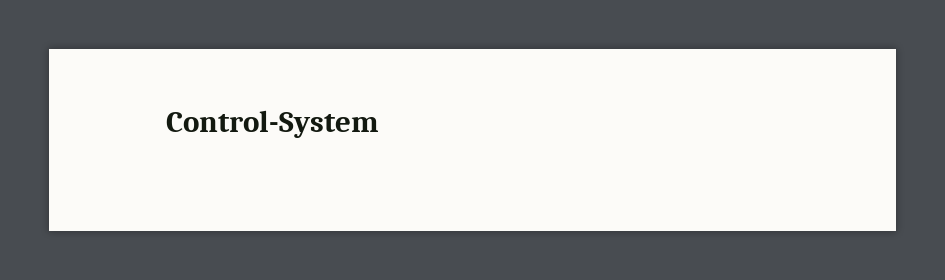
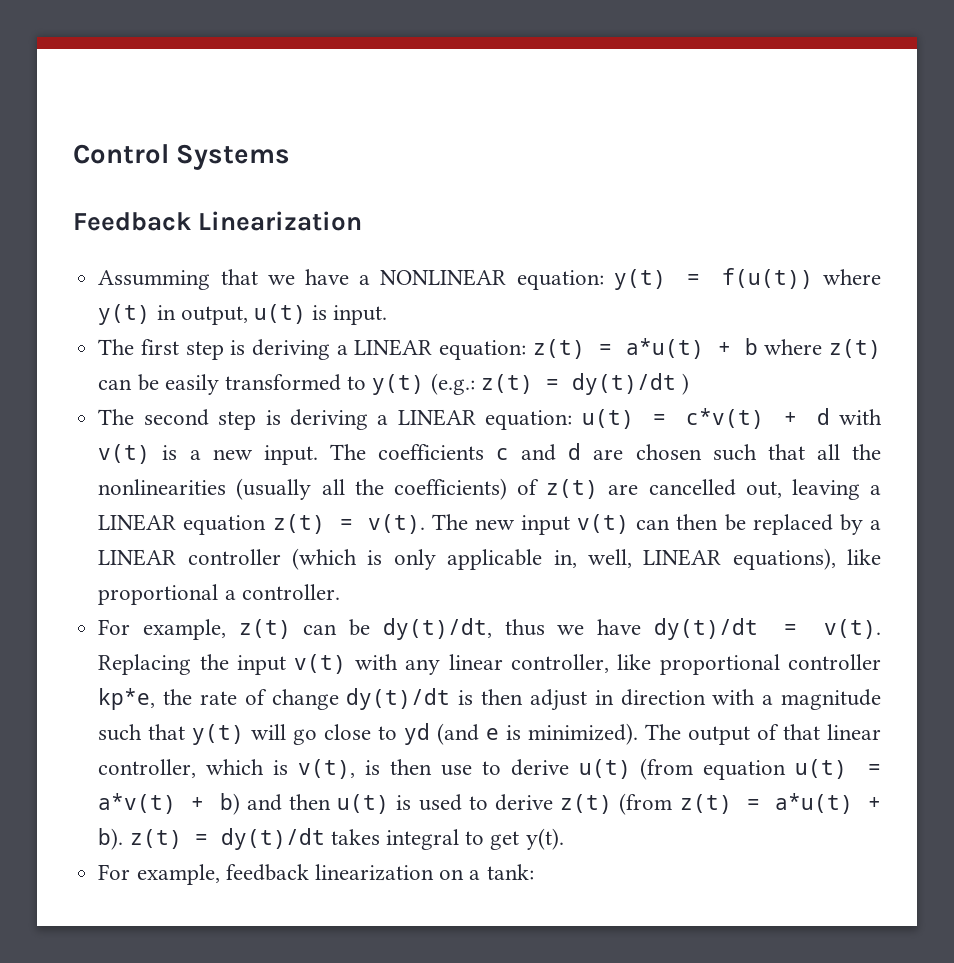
[166,110,379,138] Control-System -> [73,144,291,170] [73,211,363,231] [98,268,881,290] [98,304,388,325] [98,338,882,360] [98,373,689,395] [98,408,882,430] [98,443,882,465] [98,478,881,500] [98,514,882,535] [98,548,881,570] [98,584,340,605] [98,618,881,640] [98,654,882,675] [98,688,881,711] [98,723,882,745] [98,758,881,780] [98,793,882,815] [98,828,564,850] [98,864,534,885] Control Systems // Feedback Linearization // Assumming that we have a NONLINEAR equation: y(t) = f(u(t)) where y(t) in output, u(t) is input. // The first step is deriving a LINEAR equation: z(t) = a*u(t) + b where z(t) can be easily transformed to y(t) (e.g.: z(t) = dy(t)/dt ) // The second step is deriving a LINEAR equation: u(t) = c*v(t) + d with v(t) is a new input. The coefficients c and d are chosen such that all the nonlinearities (usually all the coefficients) of z(t) are cancelled out, leaving a LINEAR equation z(t) = v(t). The new input v(t) can then be replaced by a LINEAR controller (which is only applicable in, well, LINEAR equations), like proportional a controller. // For example, z(t) can be dy(t)/dt, thus we have dy(t)/dt = v(t). Replacing the input v(t) with any linear controller, like proportional controller kp*e, the rate of change dy(t)/dt is then adjust in direction with a magnitude such that y(t) will go close to yd (and e is minimized). The output of that linear controller, which is v(t), is then use to derive u(t) (from equation u(t) = a*v(t) + b) and then u(t) is used to derive z(t) (from z(t) = a*u(t) + b). z(t) = dy(t)/dt takes integral to get y(t). // For example, feedback linearization on a tank:

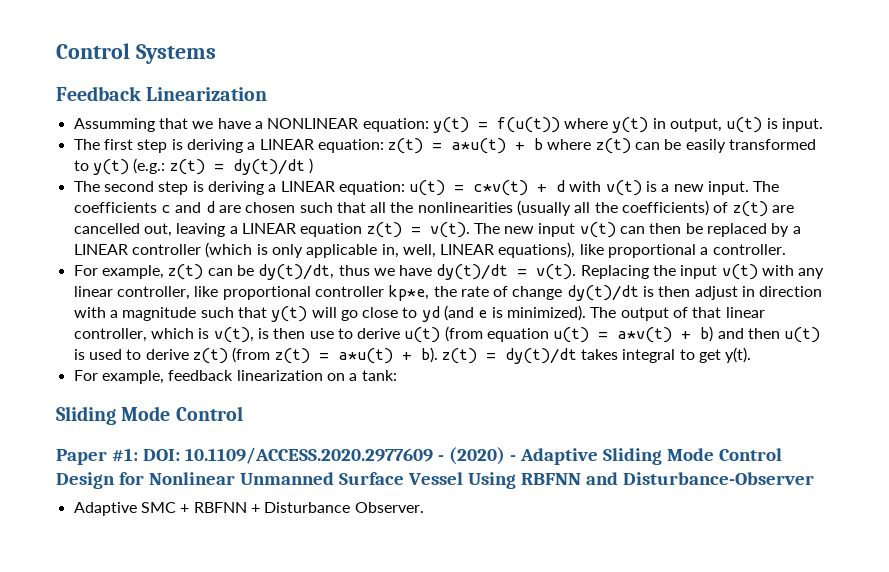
(534, 872) none -> [56,406,243,425] [56,447,782,465] [56,472,814,489] [73,502,424,516] // Sliding Mode Control // Paper #1: DOI: 10.1109/ACCESS.2020.2977609 - (2020) - Adaptive Sliding Mode Control Design for Nonlinear Unmanned Surface Vessel Using RBFNN and Disturbance-Observer // Adaptive SMC + RBFNN + Disturbance Observer.

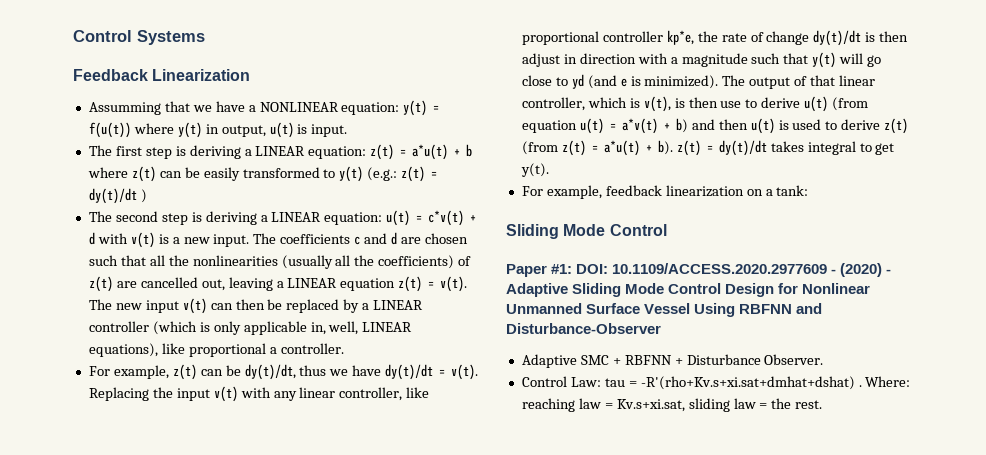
(424, 507) none -> [521,376,911,390] [521,398,823,412] // Control Law: tau = -R'(rho+Kv.s+xi.sat+dmhat+dshat) . Where: reaching law = Kv.s+xi.sat, sliding law = the rest.

